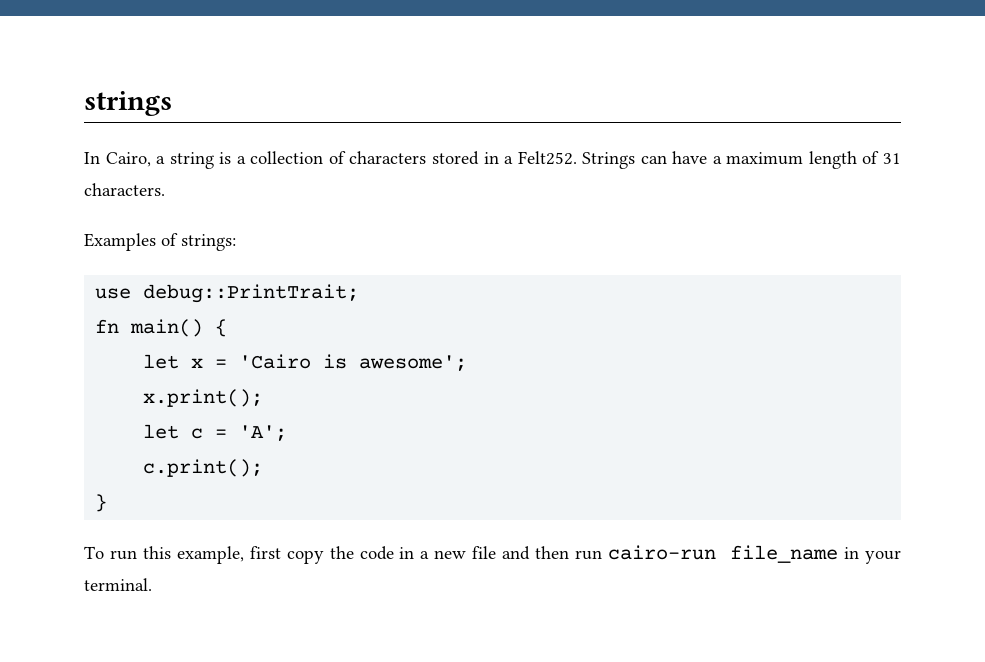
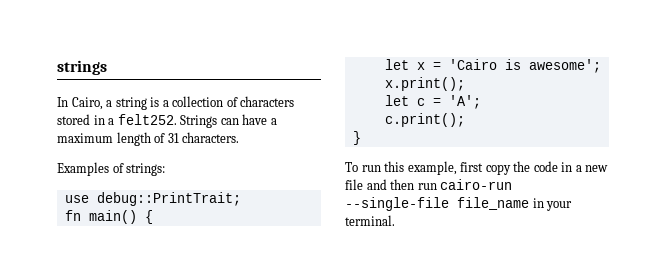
[517,151,577,165] Felt252. -> [117,114,177,125] felt252.
(716, 552) none -> [345,197,449,211] --single-file

